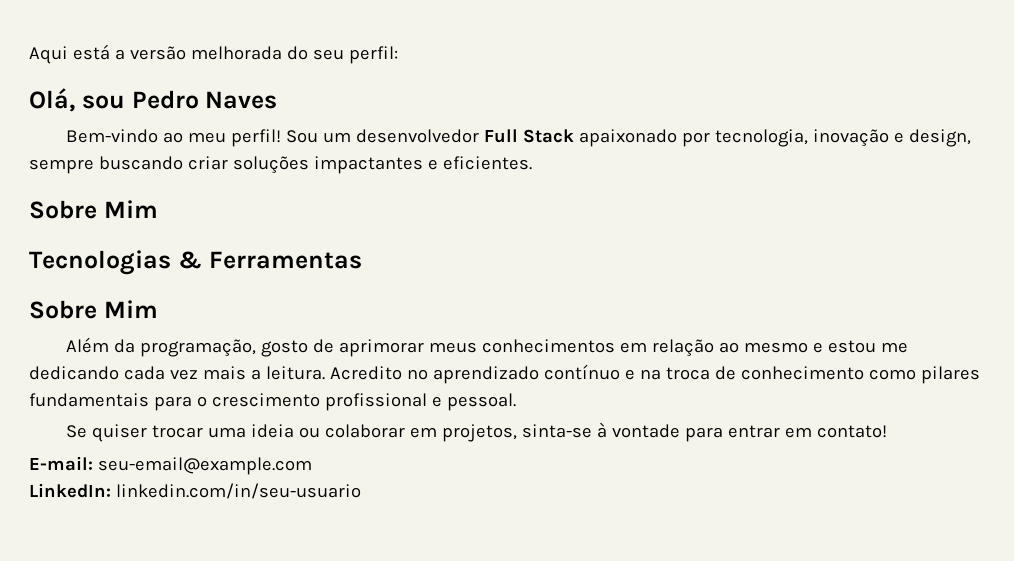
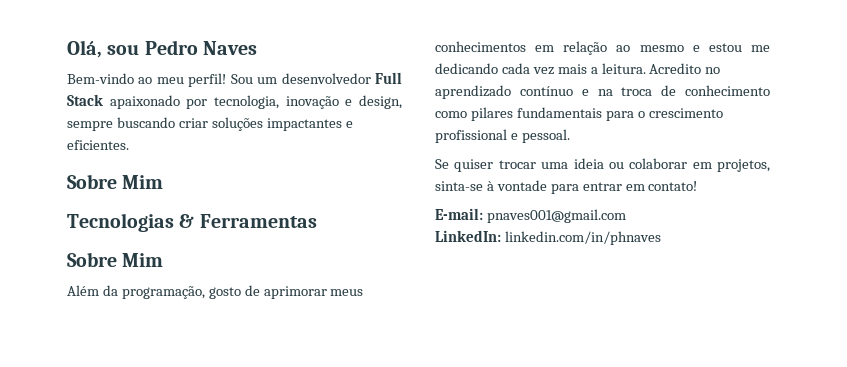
[29,44,398,64] Aqui está a versão melhorada do seu perfil: // -> (67, 49) none
[97,457,312,475] seu-email@example.com -> [486,209,626,223] pnaves001@gmail.com
[115,483,361,499] linkedin.com/in/seu-usuario -> [504,231,661,245] linkedin.com/in/phnaves

